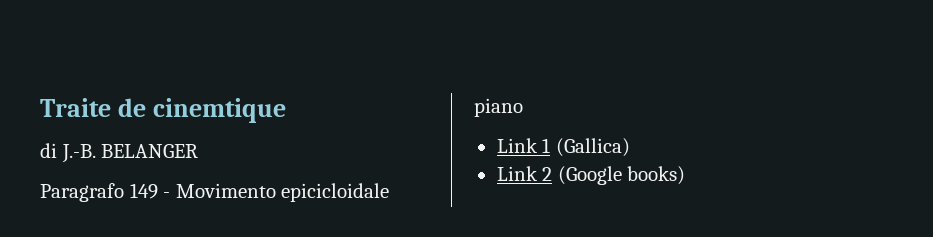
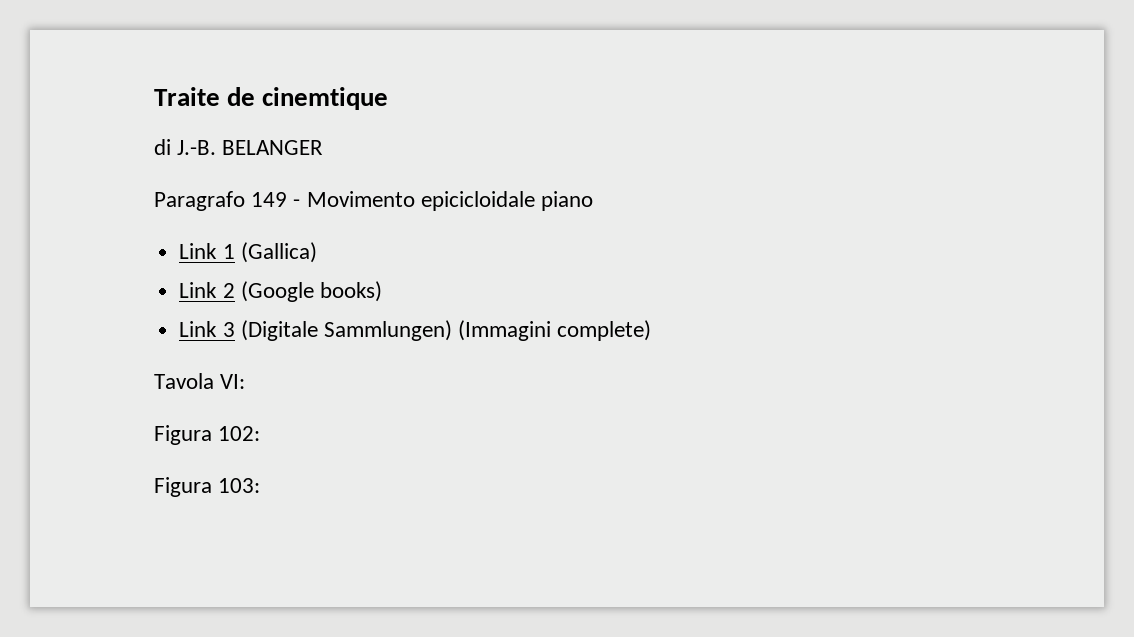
(686, 175) none -> [179,320,652,341] [154,373,246,389] [154,425,261,445] [154,477,261,497] // Link 3 (Digitale Sammlungen) (Immagini complete) // Tavola VI: // Figura 102: // Figura 103:

